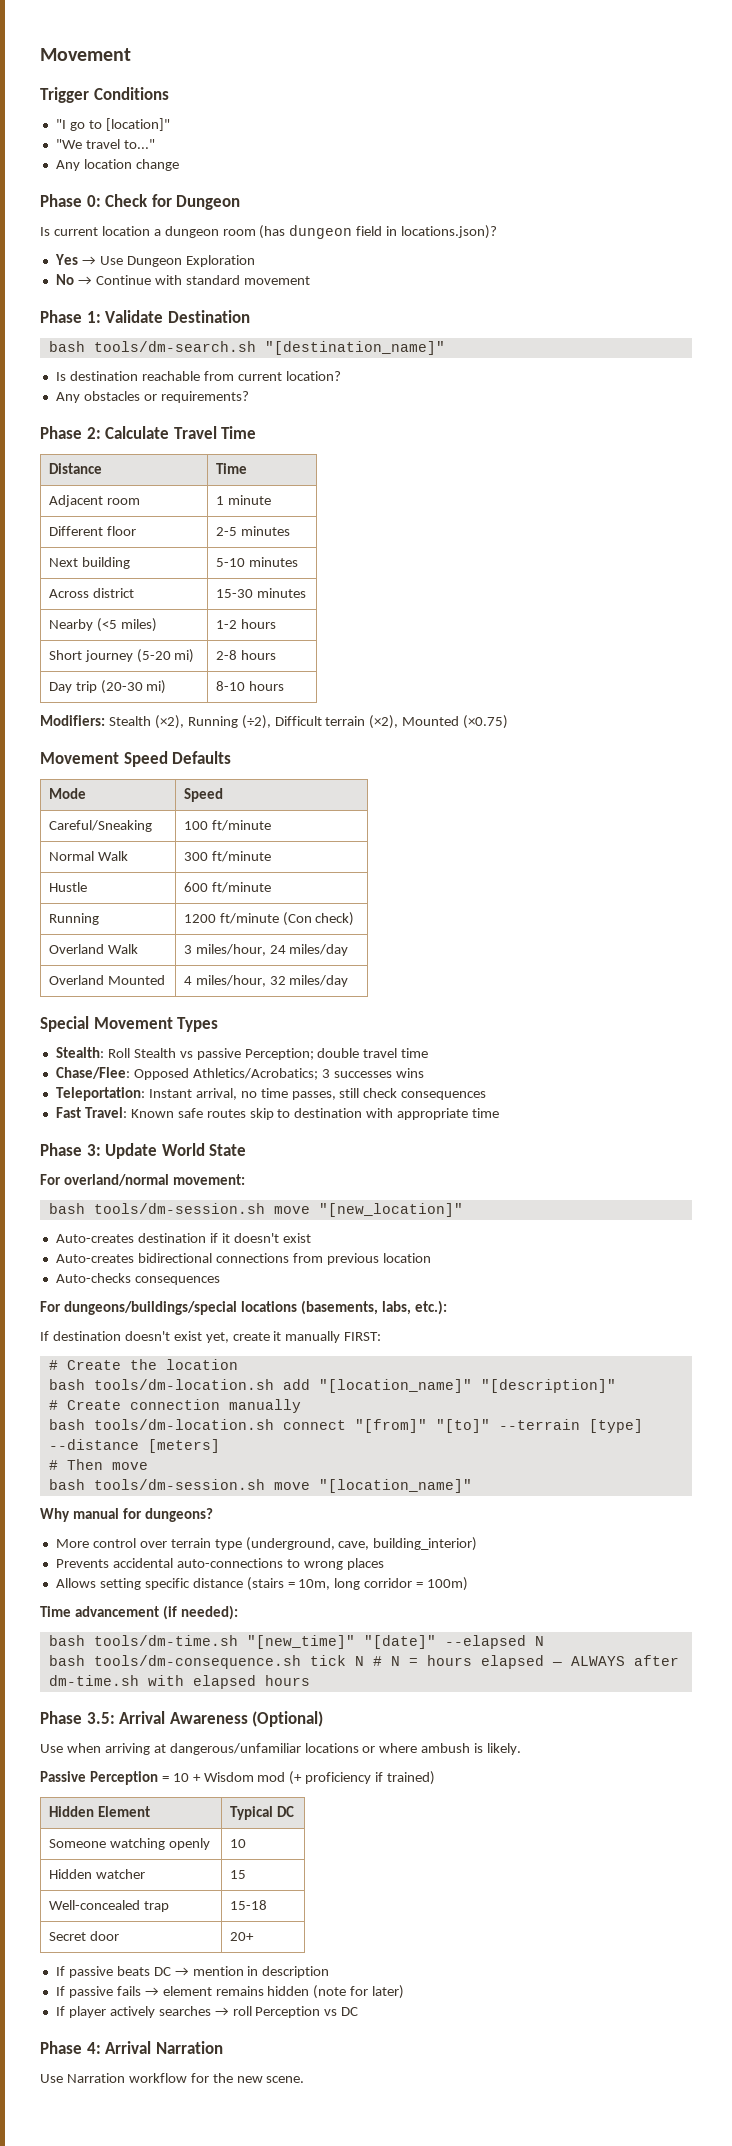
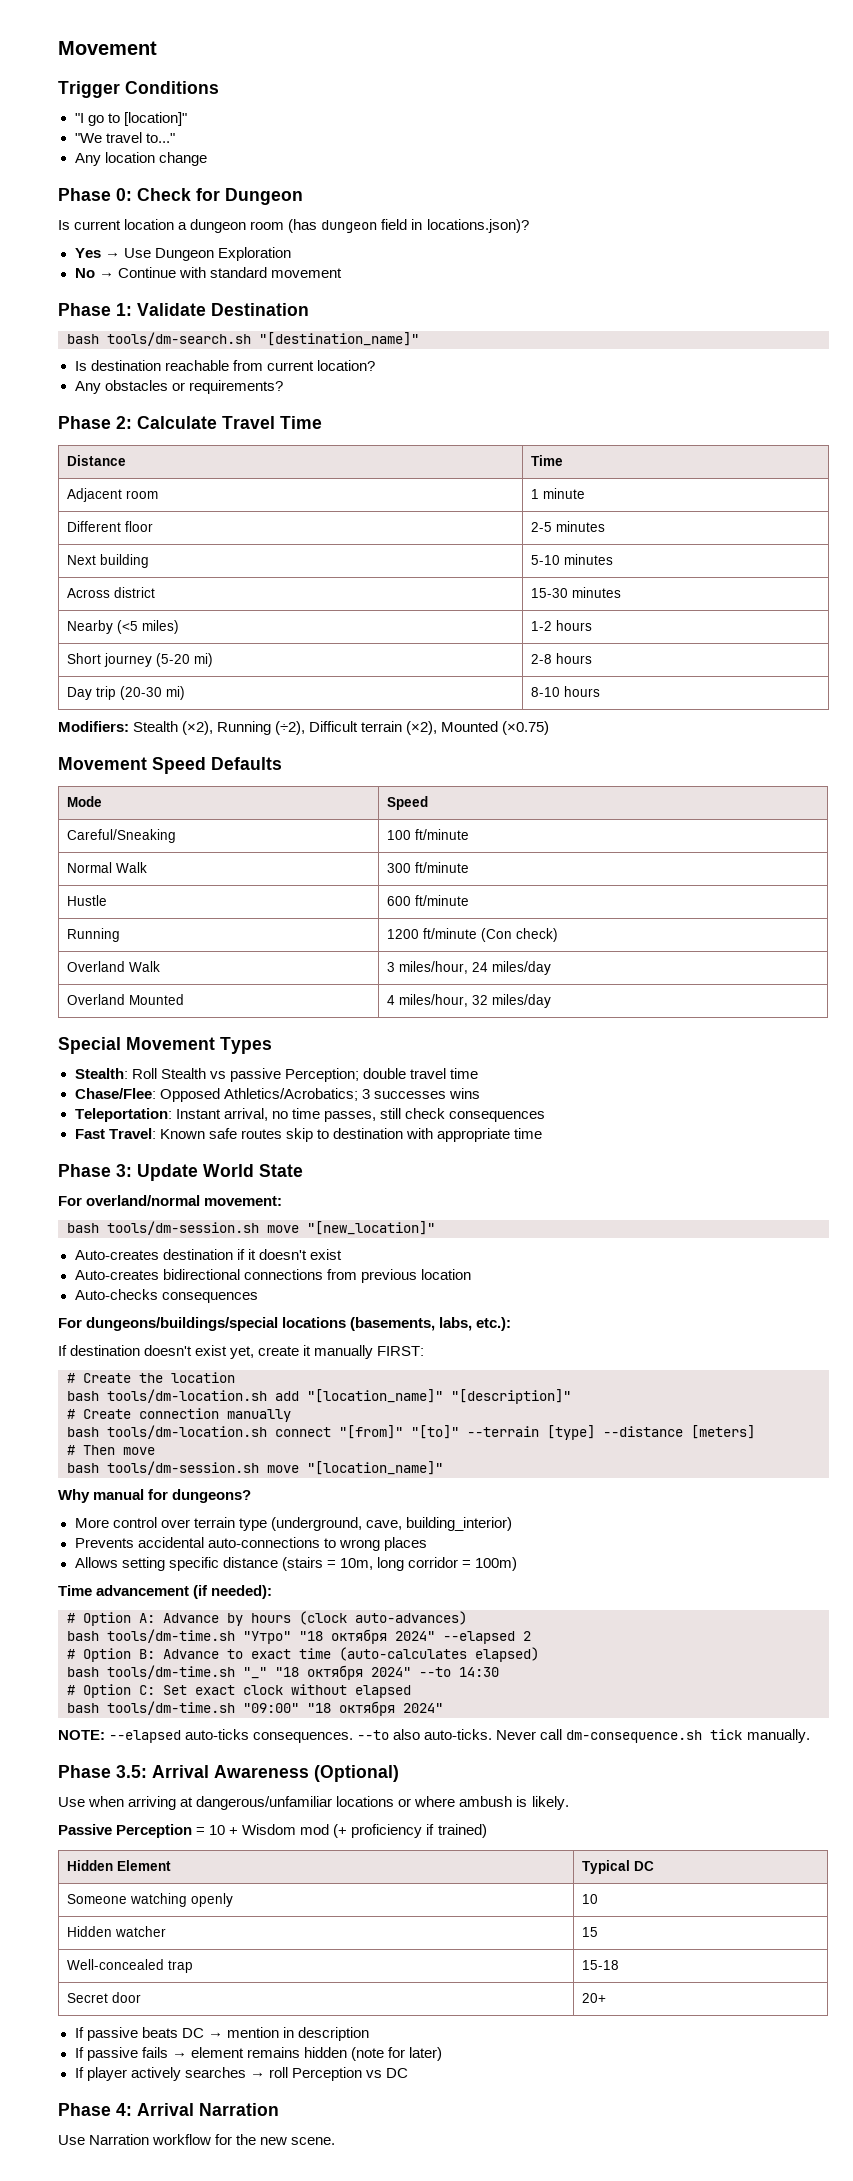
[48,1635,544,1649] [48,1655,679,1669] [48,1675,310,1689] bash tools/dm-time.sh "[new_time]" "[date]" --elapsed N // bash tools/dm-consequence.sh tick N # N = hours elapsed — ALWAYS after dm-time.sh with elapsed hours -> [67,1611,467,1626] [67,1629,531,1644] [67,1647,539,1662] [67,1665,499,1680] [67,1684,411,1698] [67,1701,443,1716] [58,1729,810,1743] # Option A: Advance by hours (clock auto-advances) // bash tools/dm-time.sh "Утро" "18 октября 2024" --elapsed 2 // # Option B: Advance to exact time (auto-calculates elapsed) // bash tools/dm-time.sh "_" "18 октября 2024" --to 14:30 // # Option C: Set exact clock without elapsed // bash tools/dm-time.sh "09:00" "18 октября 2024" // NOTE: --elapsed auto-ticks consequences. --to also auto-ticks. Never call dm-consequence.sh tick manually.

